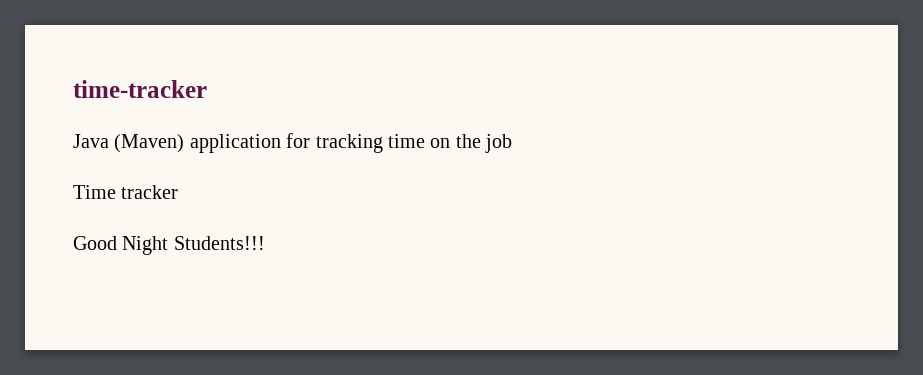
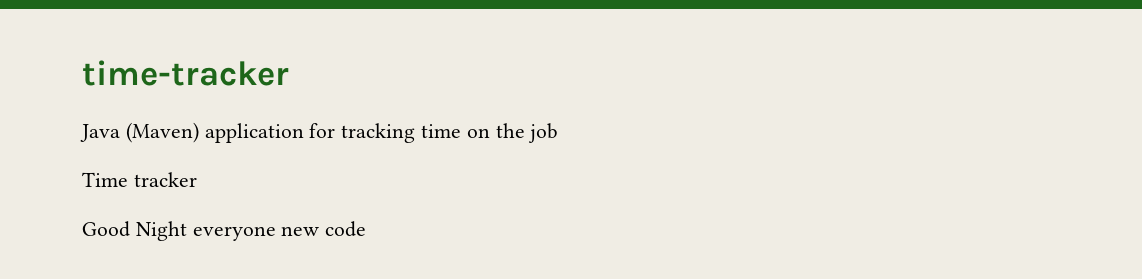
[173,236,265,250] Students!!! -> [192,221,367,241] everyone new code

